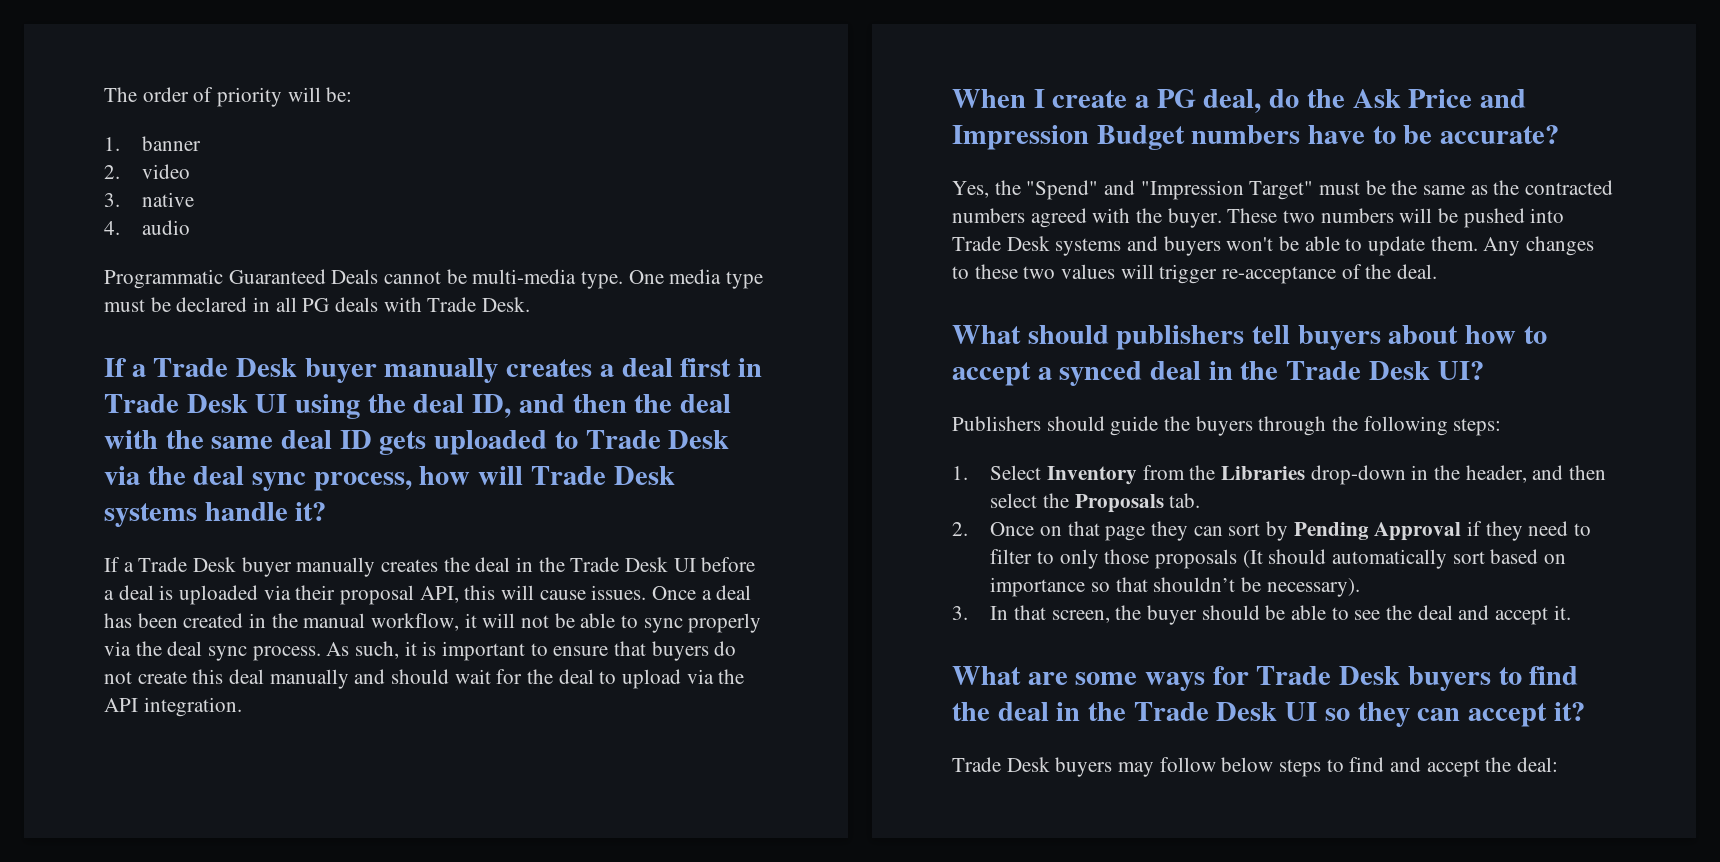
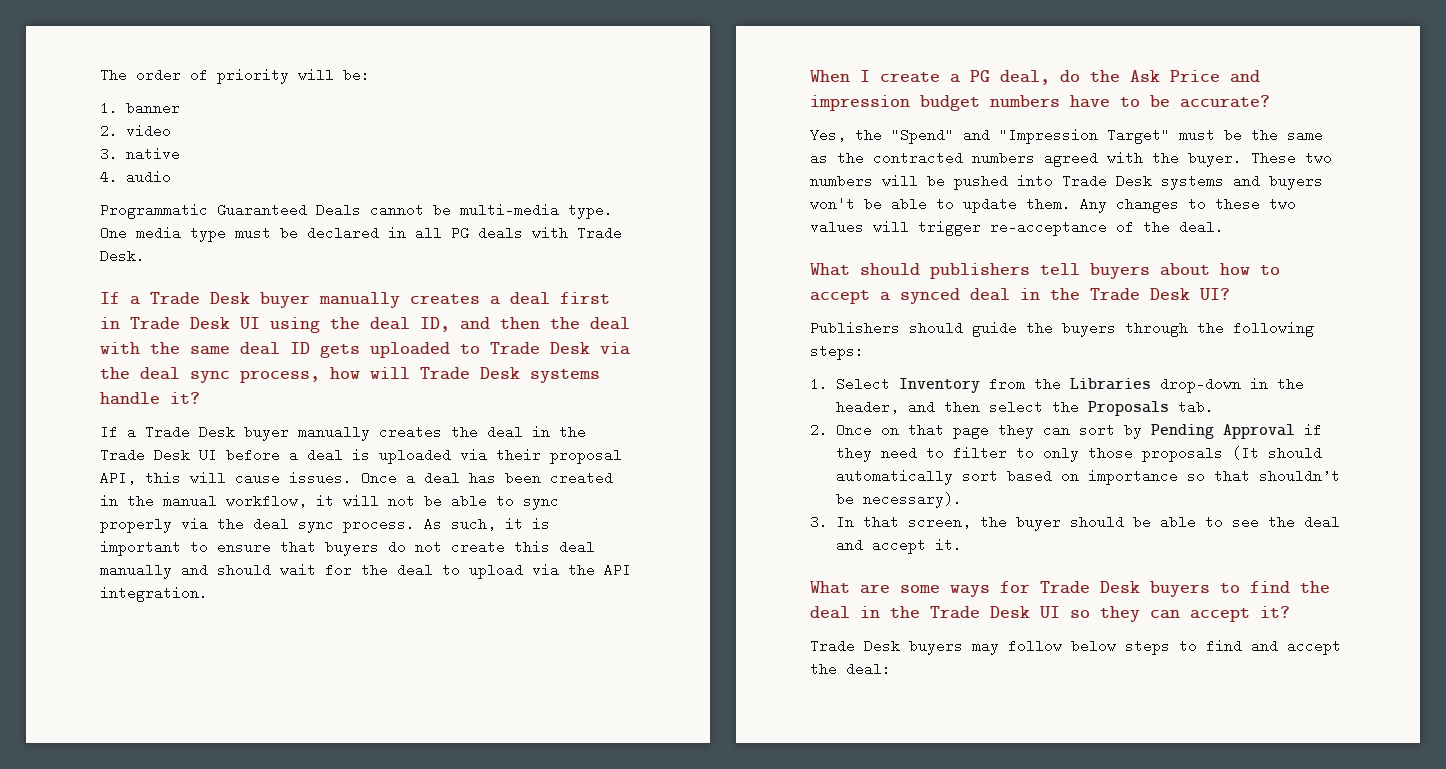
[952,125,1185,150] Impression Budget -> [810,95,980,111] impression budget

